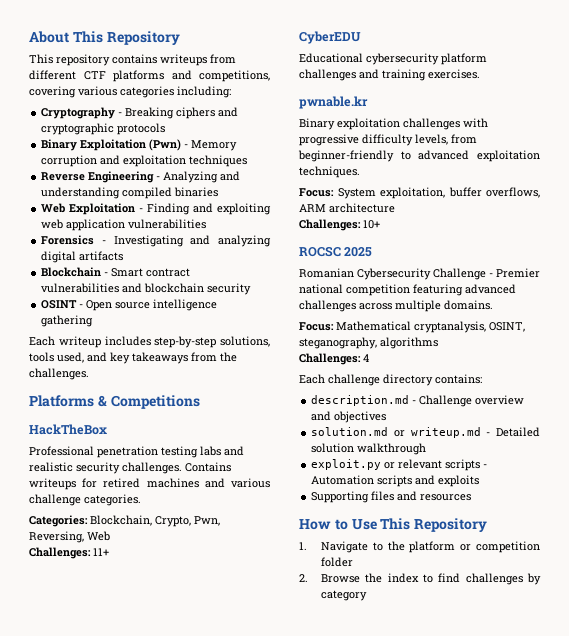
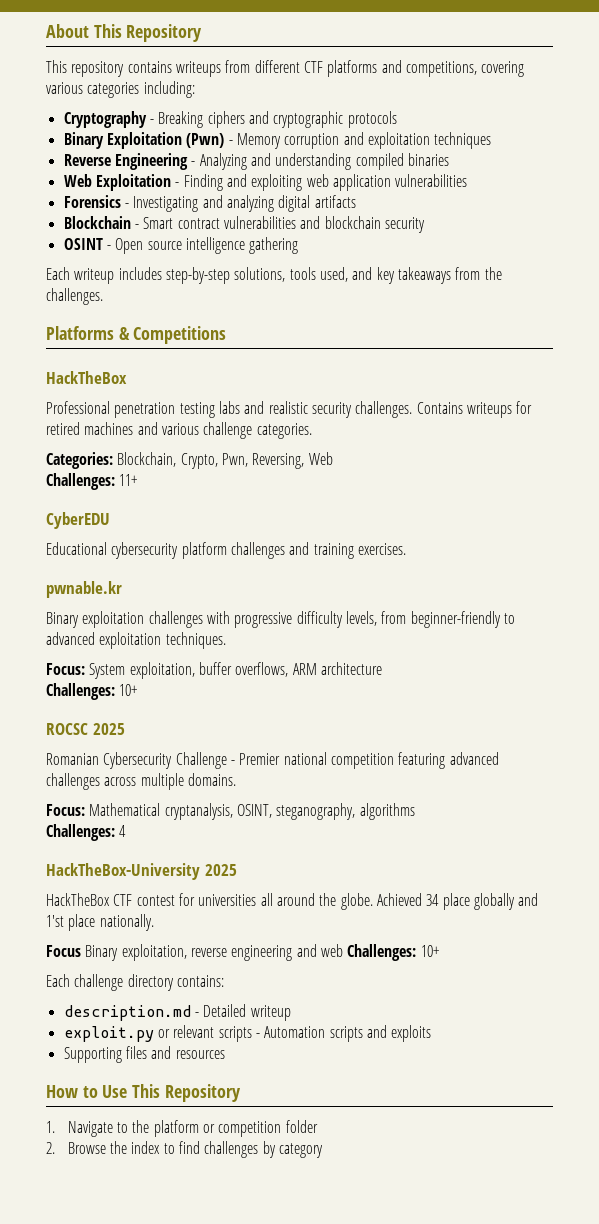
(369, 358) none -> [46,863,237,880] [46,893,539,910] [46,914,154,931] [46,944,439,961] // HackTheBox-University 2025 // HackTheBox CTF contest for universities all around the globe. Achieved 34 place globally and 1'st place nationally. // Focus Binary exploitation, reverse engineering and web Challenges: 10+
[419,395,525,407] [311,411,387,423] [311,427,540,438] [311,443,427,455] Challenge overview and objectives // solution.md or writeup.md - Detailed solution walkthrough -> [203,1004,291,1021] Detailed writeup

